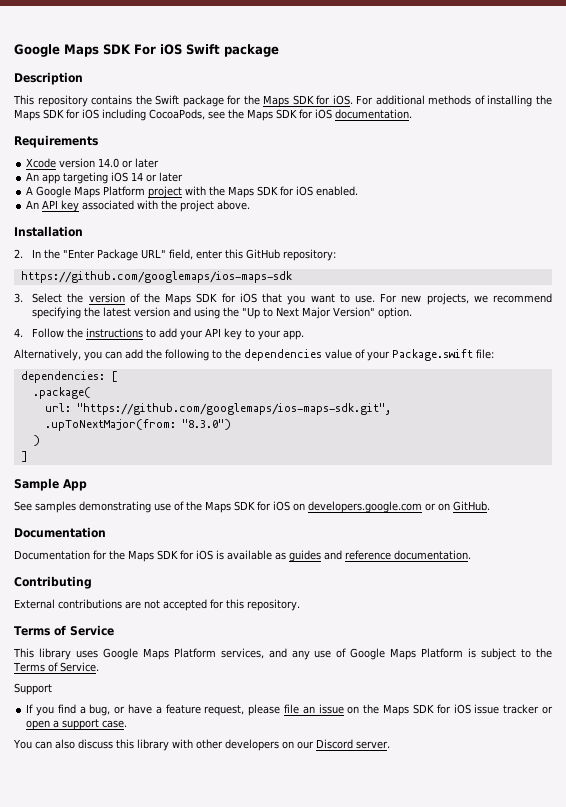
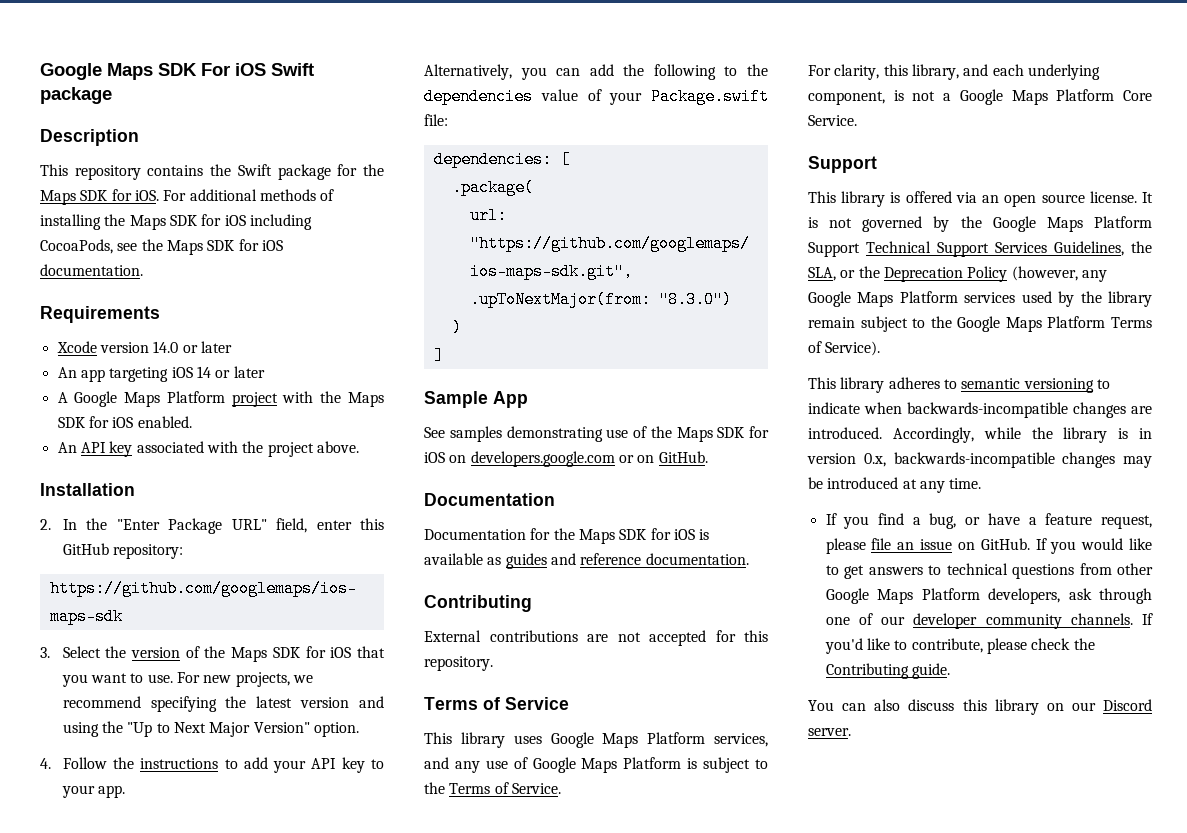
[14,683,52,695] Support -> [808,64,1100,80] [808,89,1152,105] [808,115,857,126] [808,156,877,173] [808,191,1153,207] [808,216,1152,232] [808,241,1152,257] [808,266,1107,282] [808,291,1152,307] [808,316,1152,332] [808,341,881,356] [808,377,1110,393] [808,402,1152,418] [808,427,1152,443] [807,452,1152,468] [808,477,982,493] For clarity, this library, and each underlying component, is not a Google Maps Platform Core Service. // Support // This library is offered via an open source license. It is not governed by the Google Maps Platform Support Technical Support Services Guidelines, the SLA, or the Deprecation Policy (however, any Google Maps Platform services used by the library remain subject to the Google Maps Platform Terms of Service). // This library adheres to semantic versioning to indicate when backwards-incompatible changes are introduced. Accordingly, while the library is in version 0.x, backwards-incompatible changes may be introduced at any time.
[363,704,553,716] [26,719,128,730] the Maps SDK for iOS issue tracker or open a support case. -> [980,538,1152,554] [825,563,1153,579] [825,588,1152,604] [825,613,1153,629] [824,638,1095,654] [825,663,950,679] GitHub. If you would like to get answers to technical questions from other Google Maps Platform developers, ask through one of our developer community channels. If you'd like to contribute, please check the Contributing guide.
[171,739,279,751] with other developers -> (1039, 707) none

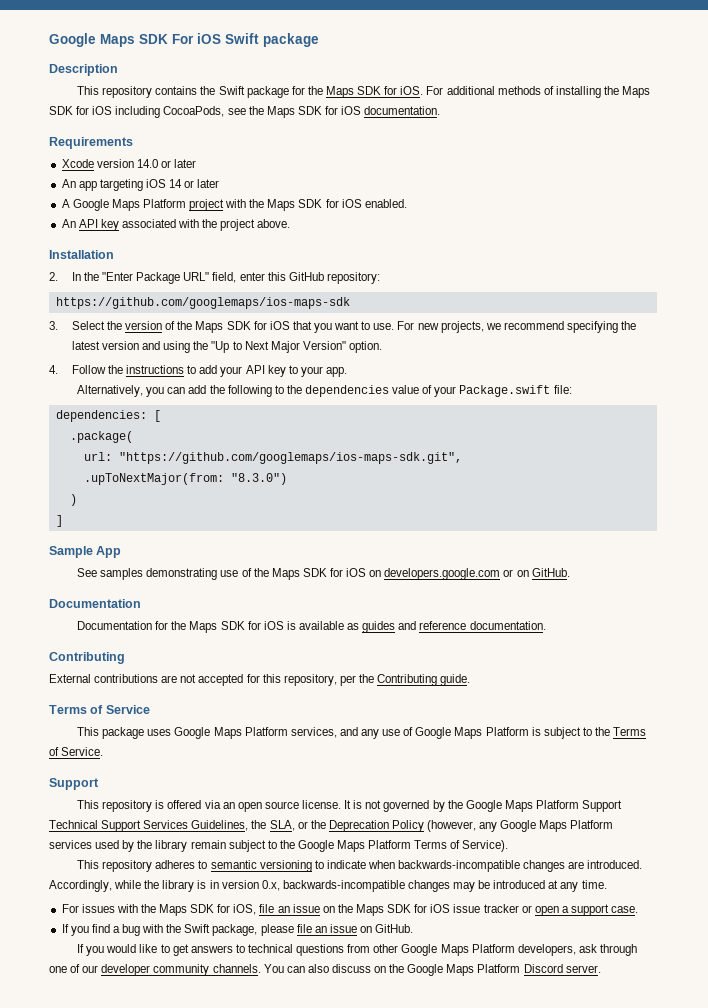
[424,656,493,671] repository. -> [283,674,471,686] repository, per the Contributing guide.
[460,732,505,748] library -> [102,727,145,739] package
[808,64,1100,80] [808,89,1152,105] [808,115,857,126] // For clarity, this library, and each underlying component, is not a Google Maps Platform Core Service. -> (104, 751) none
[841,191,886,207] library -> [102,800,153,812] repository
[840,377,885,393] library -> [102,860,153,872] repository
[825,513,1152,529] If you find a bug, or have a feature request, -> [61,904,639,916] [61,924,258,936] For issues with the Maps SDK for iOS, file an issue on the Maps SDK for iOS issue tracker or open a support case. // If you find a bug with the Swift package,
(1030, 544) none -> (414, 928) //
[1142,613,1153,625] [824,638,1095,654] [825,663,950,679] [808,699,1096,715] If you'd like to contribute, please check the Contributing guide. // You can also discuss this library on our -> [263,964,521,976] You can also discuss on the Google Maps Platform

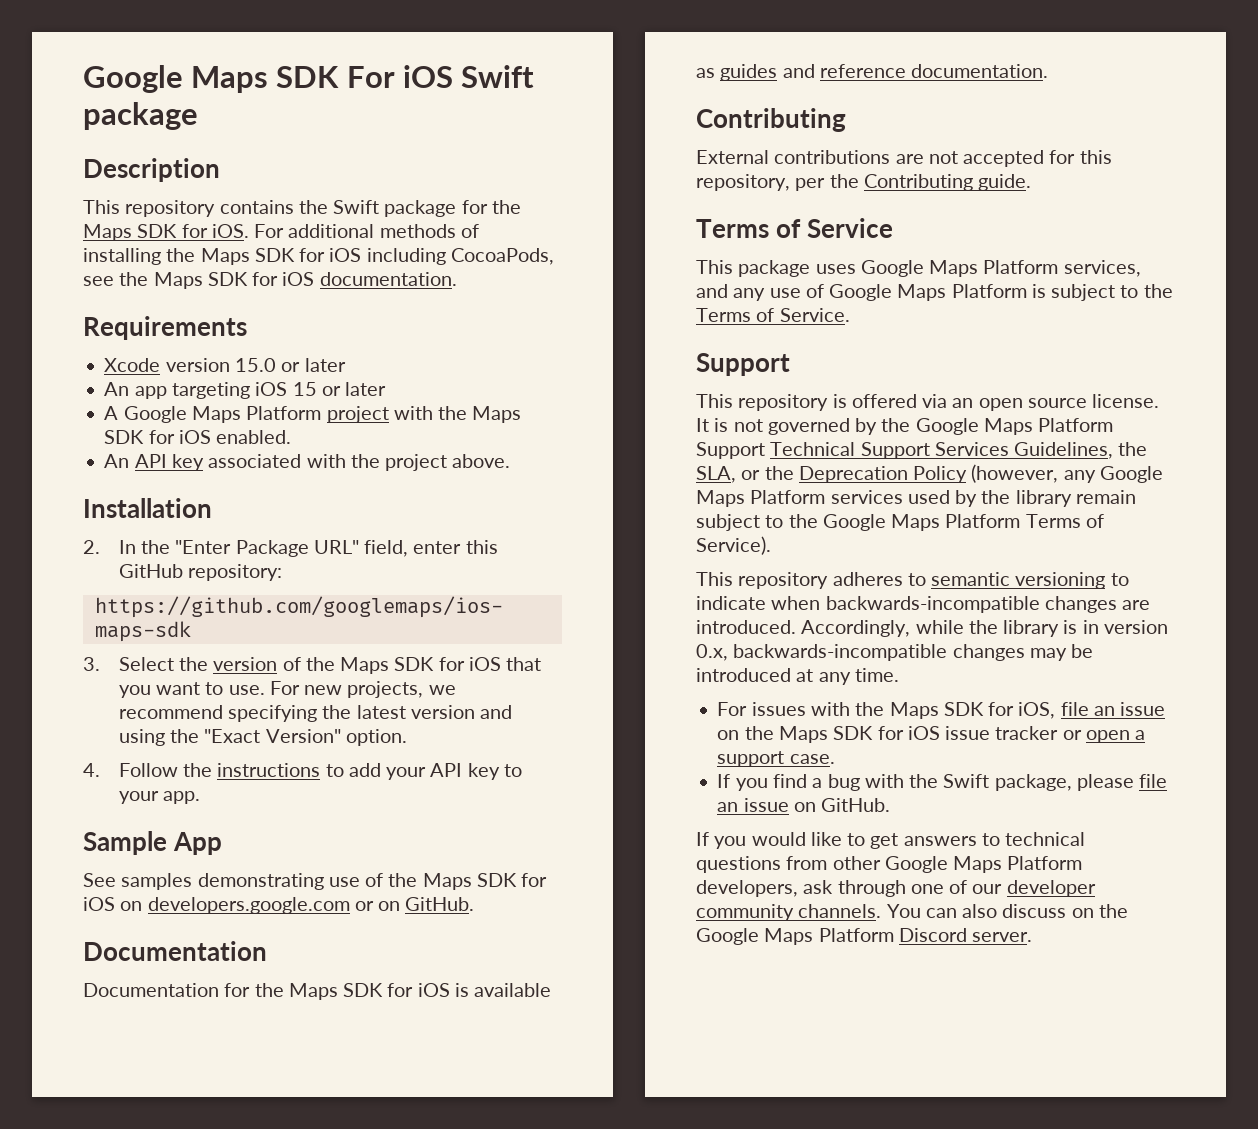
[136,159,158,168] 14.0 -> [234,358,276,372] 15.0
[169,179,183,188] 14 -> [292,382,317,396] 15
[211,341,300,353] "Up to Next Major -> [204,729,261,743] "Exact
[77,385,572,397] [55,410,161,422] [69,431,133,443] [83,452,462,464] [83,473,287,485] [69,494,77,506] [55,515,63,527] // Alternatively, you can add the following to the dependencies value of your Package.swift file: // dependencies: [ // .package( // url: "https://github.com/googlemaps/ios-maps-sdk.git", // .upToNextMajor(from: "8.3.0") // ) // ] -> (201, 797) none

